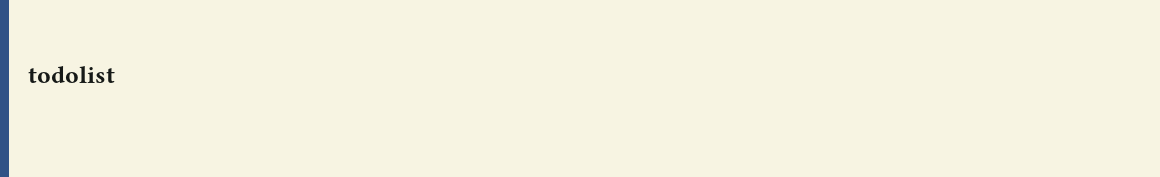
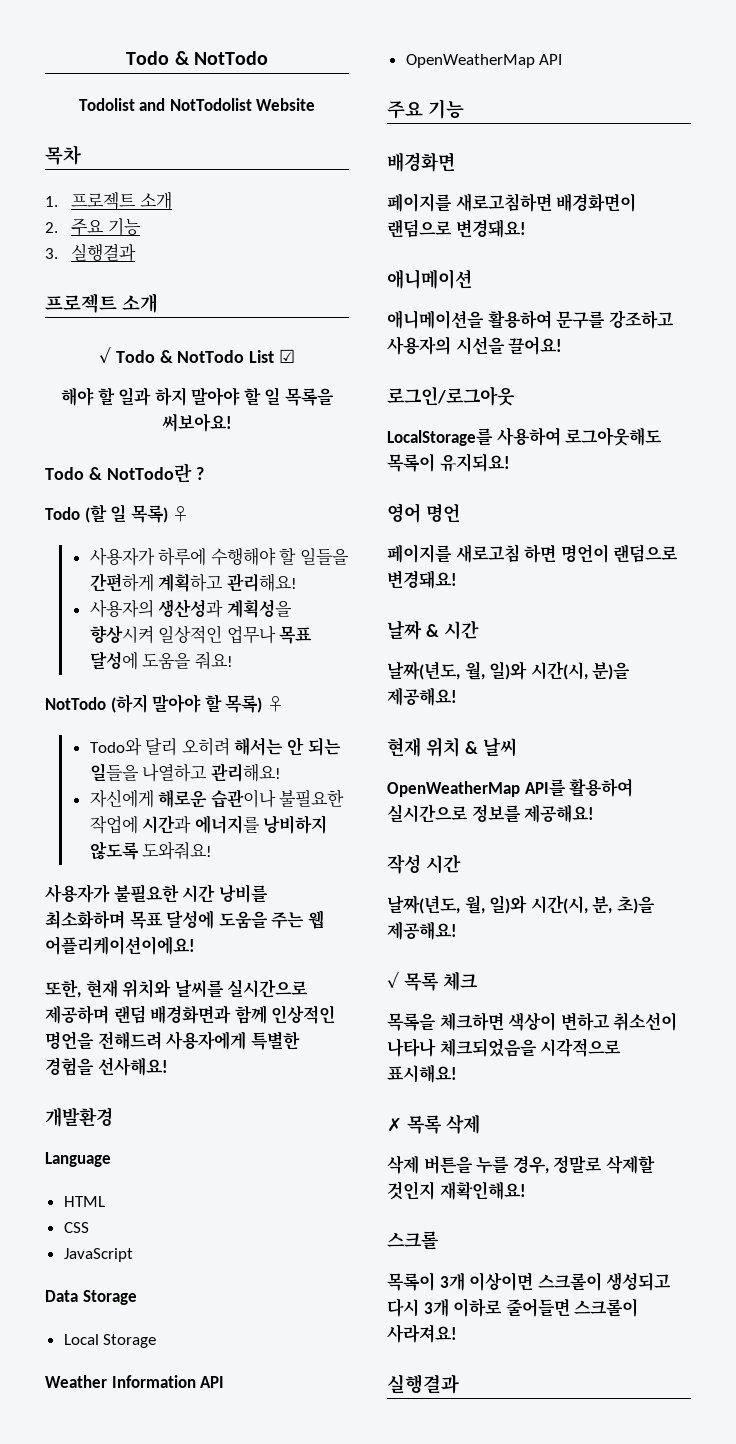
[28,66,115,83] todolist -> [126,51,268,65] [78,98,316,111] [45,145,81,165] [45,191,172,210] [45,218,141,236] [45,243,136,262] [45,293,158,313] [98,346,296,363] [60,387,335,406] [162,413,232,432] [45,463,204,483] [45,504,190,523] [89,547,349,566] [89,573,297,592] [89,599,292,618] [89,625,313,644] [89,651,233,670] [45,694,284,713] [89,737,341,756] [89,763,281,782] [89,789,345,808] [89,815,328,834] [89,841,213,860] [45,884,268,903] [45,910,324,929] [45,936,195,955] [45,979,309,998] [45,1005,336,1024] [45,1031,300,1050] [45,1057,168,1076] [45,1107,113,1127] [45,1152,111,1167] [63,1196,105,1207] [63,1222,89,1233] [63,1248,133,1262] [45,1290,137,1305] [63,1334,157,1348] [45,1375,225,1388] [405,54,563,68] [387,99,464,119] [387,152,455,172] [387,193,637,212] [387,219,526,238] [387,269,472,289] [387,310,674,329] [387,336,563,355] [387,386,515,406] [387,427,663,446] [387,453,510,472] [387,503,460,523] [387,544,679,563] [387,570,457,589] [387,620,479,640] [387,661,631,680] [387,687,457,706] [387,737,517,757] [387,778,634,797] [387,804,595,823] [387,854,461,874] [387,895,655,914] [387,921,457,940] [387,971,478,991] [387,1012,678,1031] [387,1038,622,1057] [387,1064,457,1083] [387,1114,480,1134] [387,1155,655,1174] [387,1181,526,1200] [387,1231,439,1250] [387,1272,672,1291] [387,1298,639,1317] [387,1324,457,1343] [387,1374,459,1394] Todo & NotTodo // Todolist and NotTodolist Website // 목차 // 1. 프로젝트 소개 // 2. 주요 기능 // 3. 실행결과 // 프로젝트 소개 // ✓ Todo & NotTodo List ☑ // 해야 할 일과 하지 말아야 할 일 목록을 써보아요! // Todo & NotTodo란 ? // Todo (할 일 목록) ♀ // 사용자가 하루에 수행해야 할 일들을 간편하게 계획하고 관리해요! // 사용자의 생산성과 계획성을 향상시켜 일상적인 업무나 목표 달성에 도움을 줘요! // NotTodo (하지 말아야 할 목록) ♀ // Todo와 달리 오히려 해서는 안 되는 일들을 나열하고 관리해요! // 자신에게 해로운 습관이나 불필요한 작업에 시간과 에너지를 낭비하지 않도록 도와줘요! // 사용자가 불필요한 시간 낭비를 최소화하며 목표 달성에 도움을 주는 웹 어플리케이션이에요! // 또한, 현재 위치와 날씨를 실시간으로 제공하며 랜덤 배경화면과 함께 인상적인 명언을 전해드려 사용자에게 특별한 경험을 선사해요! // 개발환경 // Language // HTML // CSS // JavaScript // Data Storage // Local Storage // Weather Information API // OpenWeatherMap API // 주요 기능 // 배경화면 // 페이지를 새로고침하면 배경화면이 랜덤으로 변경돼요! // 애니메이션 // 애니메이션을 활용하여 문구를 강조하고 사용자의 시선을 끌어요! // 로그인/로그아웃 // LocalStorage를 사용하여 로그아웃해도 목록이 유지되요! // 영어 명언 // 페이지를 새로고침 하면 명언이 랜덤으로 변경돼요! // 날짜 & 시간 // 날짜(년도, 월, 일)와 시간(시, 분)을 제공해요! // 현재 위치 & 날씨 // OpenWeatherMap API를 활용하여 실시간으로 정보를 제공해요! // 작성 시간 // 날짜(년도, 월, 일)와 시간(시, 분, 초)을 제공해요! // ✓ 목록 체크 // 목록을 체크하면 색상이 변하고 취소선이 나타나 체크되었음을 시각적으로 표시해요! // ✗ 목록 삭제 // 삭제 버튼을 누를 경우, 정말로 삭제할 것인지 재확인해요! // 스크롤 // 목록이 3개 이상이면 스크롤이 생성되고 다시 3개 이하로 줄어들면 스크롤이 사라져요! // 실행결과

